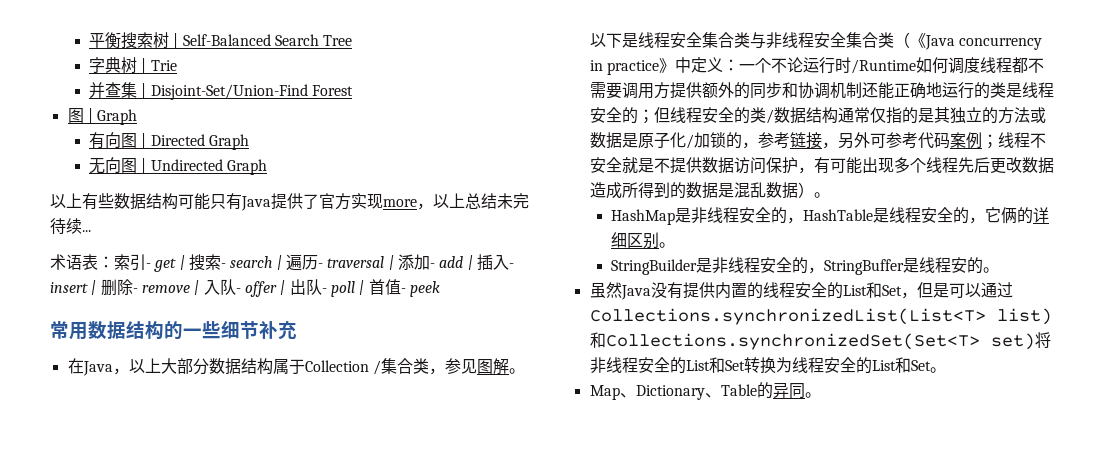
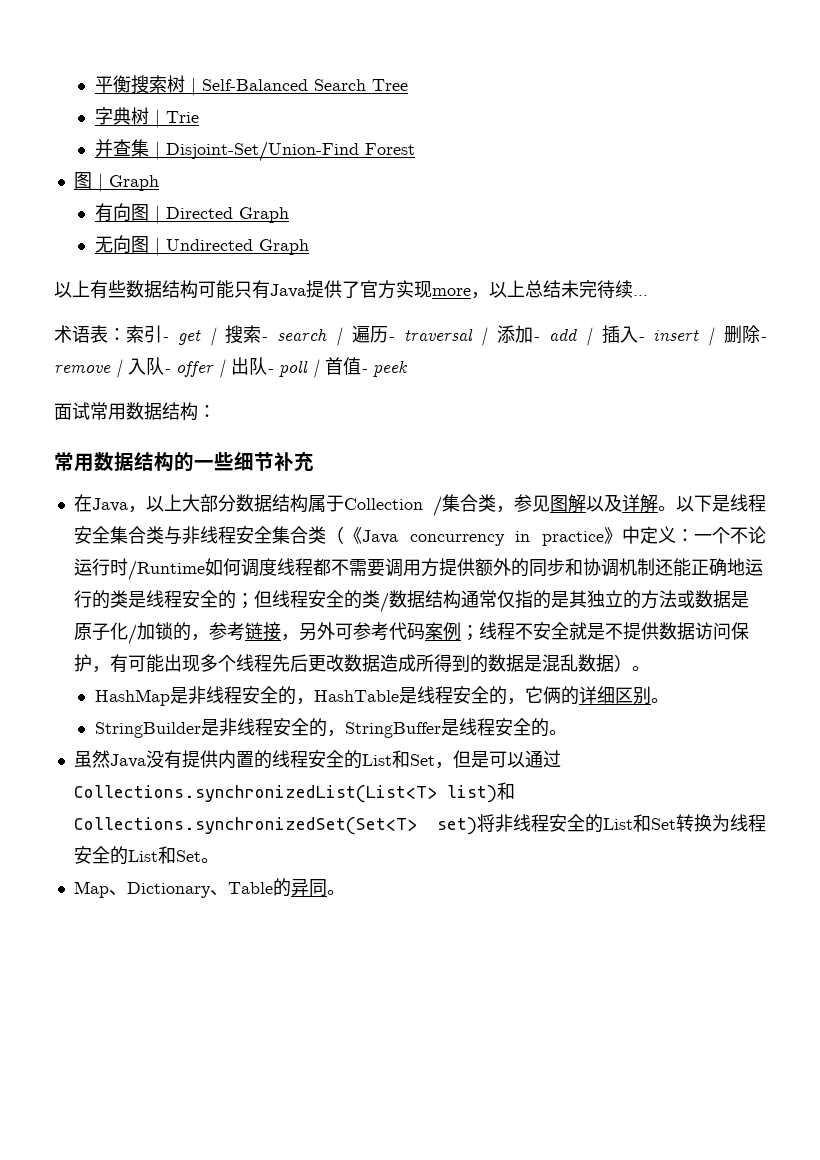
(440, 289) none -> [54,402,216,421] // 面试常用数据结构：
(509, 366) none -> [586,494,658,513] 以及详解
(968, 265) none -> [512,718,531,736] 全

